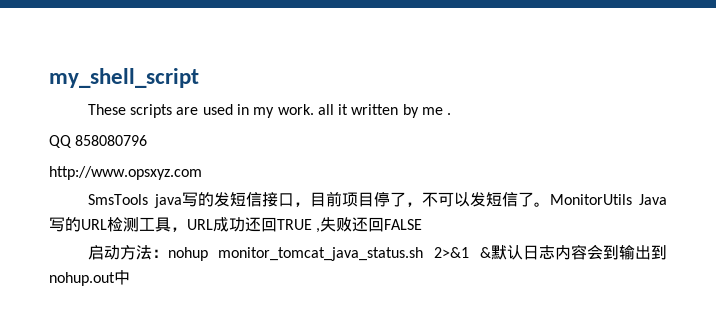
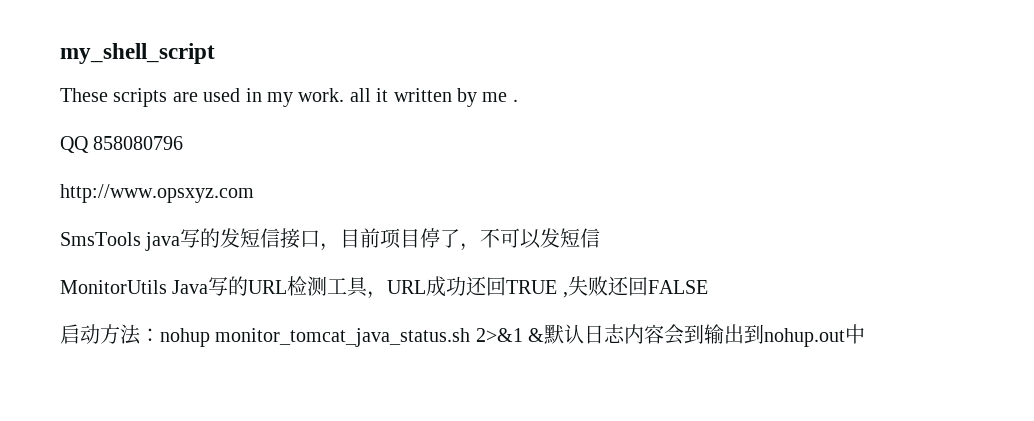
[517,192,550,207] 了。 -> (601, 238) //

